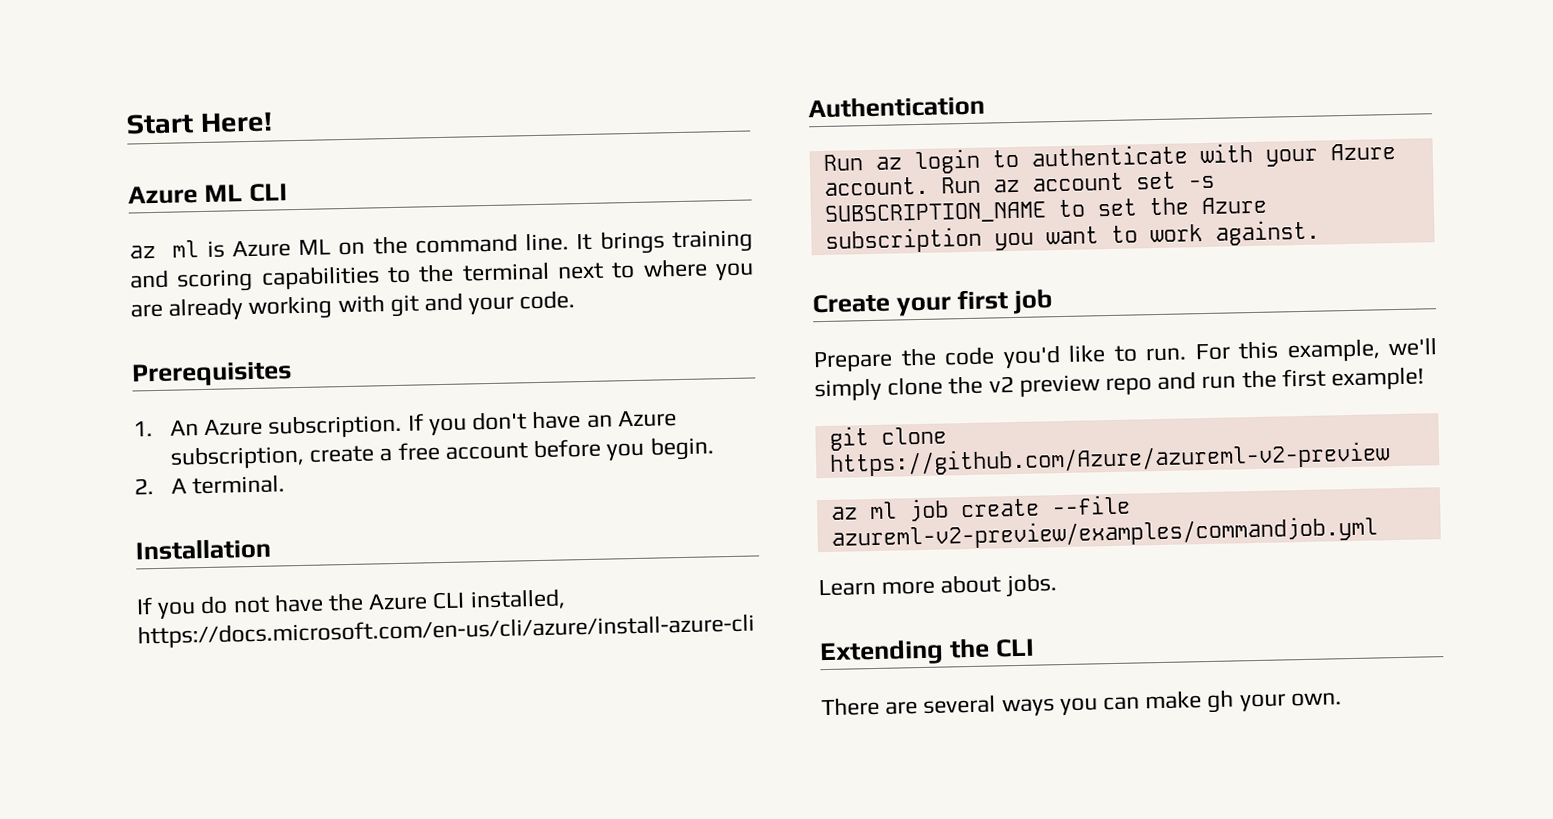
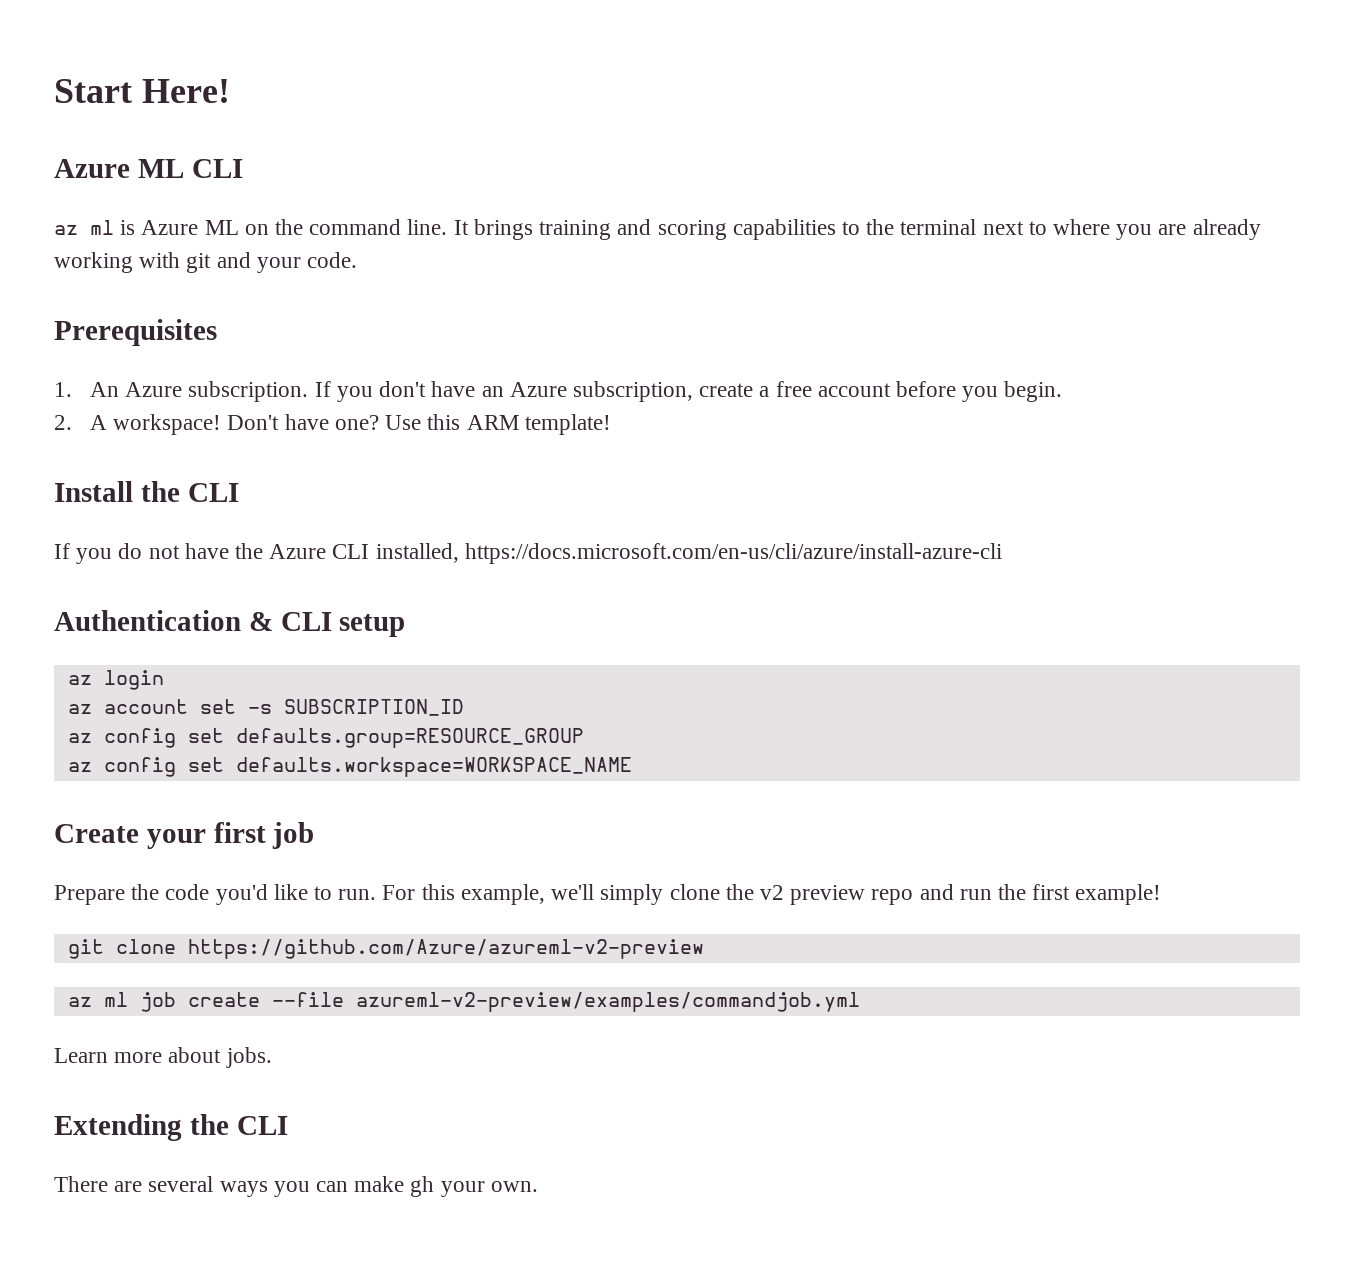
[192,474,286,495] [135,538,271,561] terminal. // Installation -> [113,414,611,435] [54,481,239,502] workspace! Don't have one? Use this ARM template! // Install the CLI
[822,154,864,171] // Run -> [248,612,406,637] & CLI setup //
[991,142,1396,168] [823,171,1215,196] [823,196,1267,225] [824,219,1320,254] to authenticate with your Azure account. Run az account set -s SUBSCRIPTION_NAME to set the Azure subscription you want to work against. -> [67,699,464,716] [67,728,584,748] [67,757,632,777] // az account set -s SUBSCRIPTION_ID // az config set defaults.group=RESOURCE_GROUP // az config set defaults.workspace=WORKSPACE_NAME

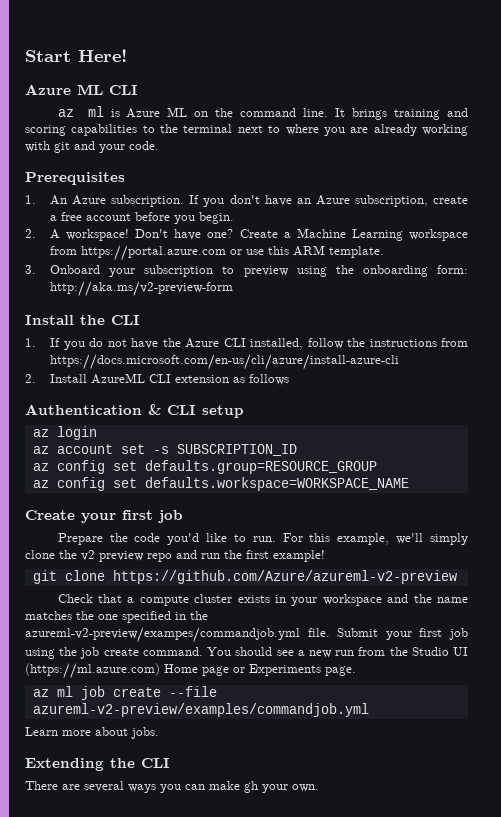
[385,414,611,435] Use this ARM template! -> [239,228,468,241] [50,245,385,261] [25,265,468,277] [50,281,234,297] Create a Machine Learning workspace from https://portal.azure.com or use this ARM template. // 3. Onboard your subscription to preview using the onboarding form: http://aka.ms/v2-preview-form
(239, 492) none -> [25,338,36,347] 1.
[464,543,1002,564] https://docs.microsoft.com/en-us/cli/azure/install-azure-cli -> [307,338,469,349] [50,354,400,370] [25,373,290,385] follow the instructions from https://docs.microsoft.com/en-us/cli/azure/install-azure-cli // 2. Install AzureML CLI extension as follows
(704, 949) none -> [57,594,469,606] [25,611,208,623] [25,627,469,643] [25,647,469,659] [25,663,356,679] // Check that a compute cluster exists in your workspace and the name matches the one specified in the azureml-v2-preview/exampes/commandjob.yml file. Submit your first job using the job create command. You should see a new run from the Studio UI (https://ml.azure.com) Home page or Experiments page.

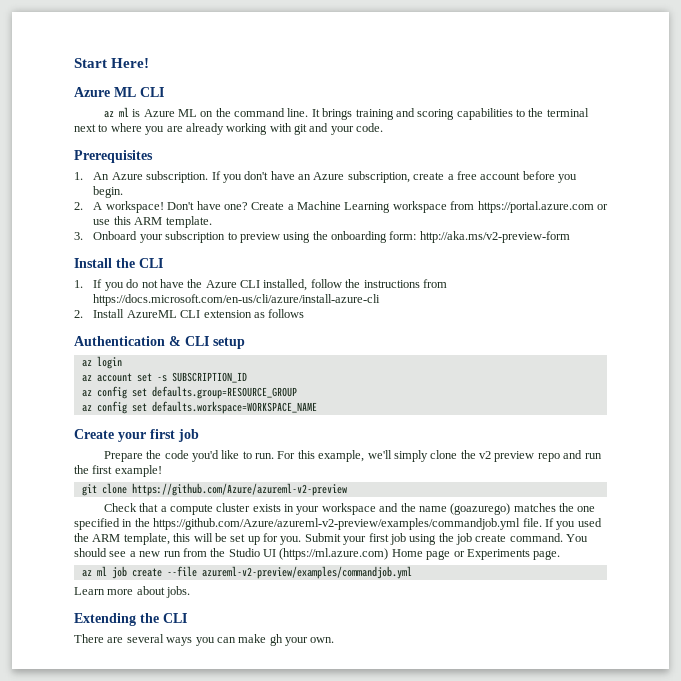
(469, 600) none -> [450,503,511,515] (goazurego)
[25,627,330,643] azureml-v2-preview/exampes/commandjob.yml file. -> [153,518,602,530] [74,533,302,545] https://github.com/Azure/azureml-v2-preview/examples/commandjob.yml file. If you used the ARM template, this will be set up for you.

